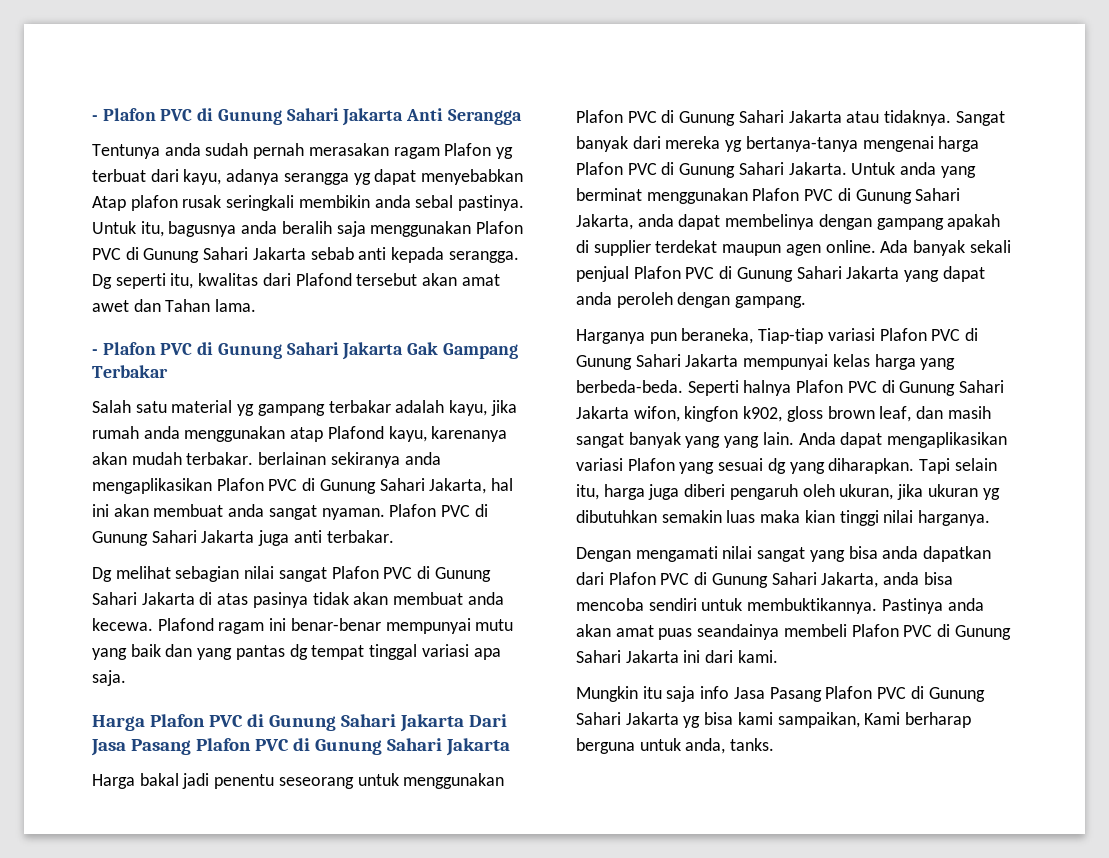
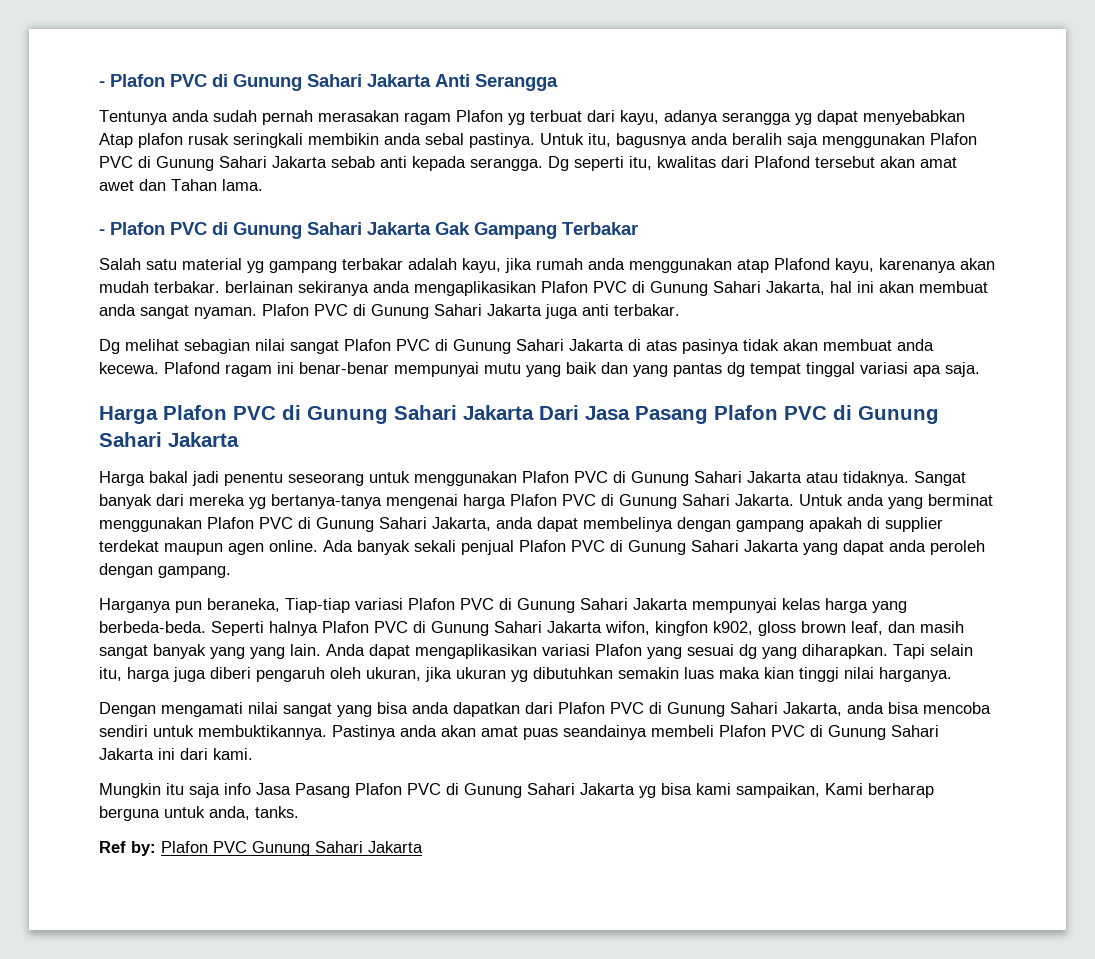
(775, 744) none -> [99,841,423,856] // Ref by: Plafon PVC Gunung Sahari Jakarta

